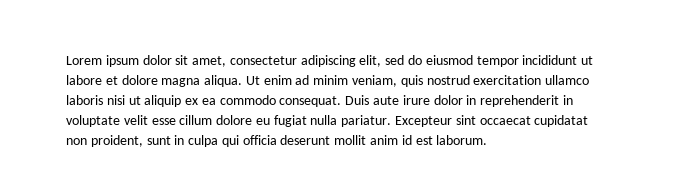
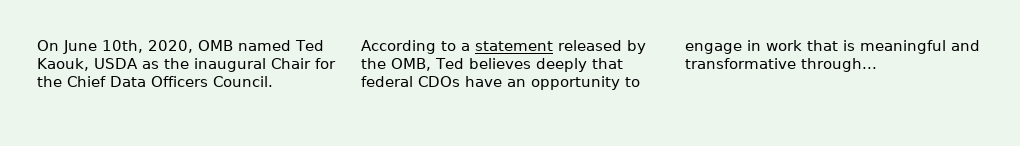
[66,55,594,67] [66,75,590,87] [66,95,573,107] [66,115,589,127] [66,135,488,147] Lorem ipsum dolor sit amet, consectetur adipiscing elit, sed do eiusmod tempor incididunt ut labore et dolore magna aliqua. Ut enim ad minim veniam, quis nostrud exercitation ullamco laboris nisi ut aliquip ex ea commodo consequat. Duis aute irure dolor in reprehenderit in voluptate velit esse cillum dolore eu fugiat nulla pariatur. Excepteur sint occaecat cupidatat non proident, sunt in culpa qui officia deserunt mollit anim id est laborum. -> [37,40,324,54] [37,58,336,72] [37,76,273,87] [361,40,646,54] [361,58,623,72] [361,76,640,90] [685,40,980,54] [685,58,877,72] On June 10th, 2020, OMB named Ted Kaouk, USDA as the inaugural Chair for the Chief Data Officers Council. According to a statement released by the OMB, Ted believes deeply that federal CDOs have an opportunity to engage in work that is meaningful and transformative through...

